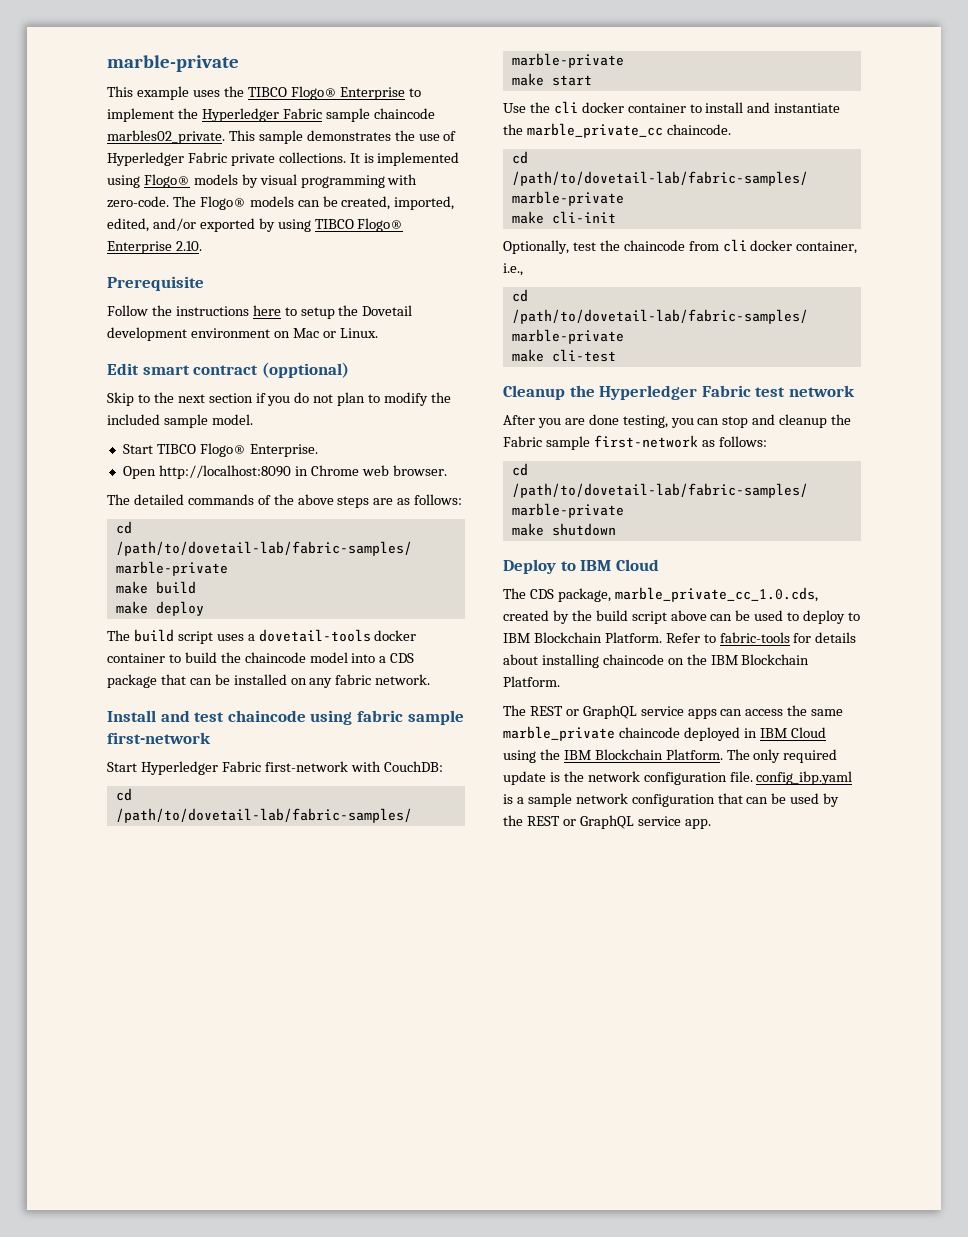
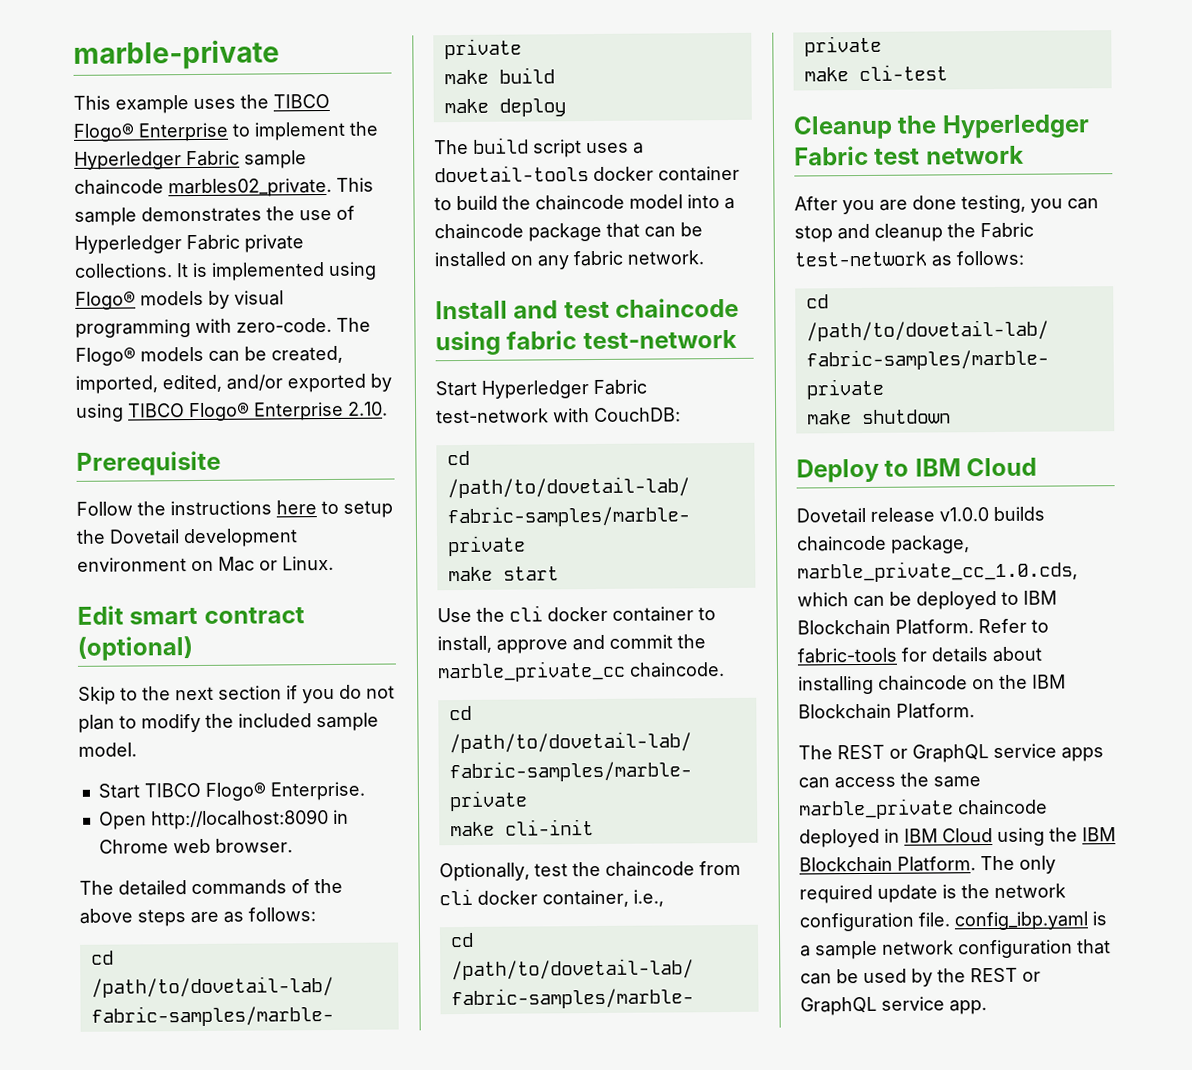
[261,362,349,378] (opptional) -> [77,636,193,661] (optional)
[390,653,415,663] CDS -> [434,223,524,240] chaincode
[407,710,464,725] [107,732,211,744] sample first-network -> [582,329,737,350] test-network
[264,761,348,772] first-network -> [436,408,549,424] test-network
[705,102,841,113] install and instantiate -> [437,634,673,654] install, approve and commit
[545,435,698,450] sample first-network -> [794,251,927,267] test-network
[503,587,818,602] [503,610,846,624] The CDS package, marble_private_cc_1.0.cds, created by the build script above can be used to deploy -> [796,506,1045,524] [797,535,970,554] [797,560,1078,583] [797,590,997,610] Dovetail release v1.0.0 builds chaincode package, marble_private_cc_1.0.cds, which can be deployed

